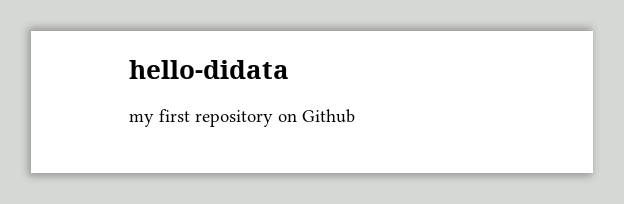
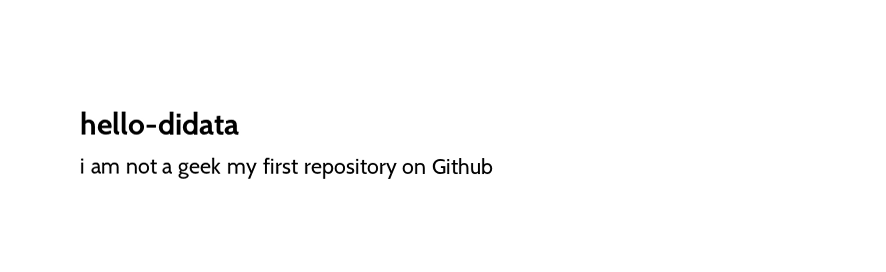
(289, 69) none -> [79,157,222,179] i am not a geek

